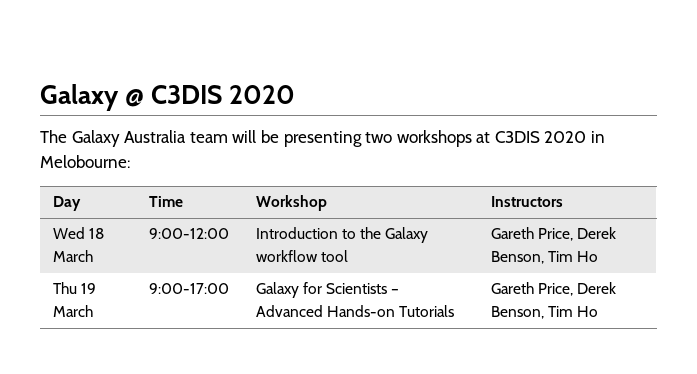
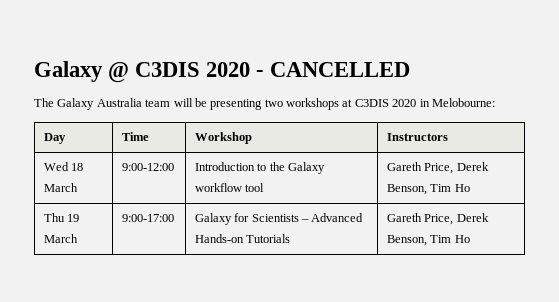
(296, 94) none -> [256,62,411,77] - CANCELLED

